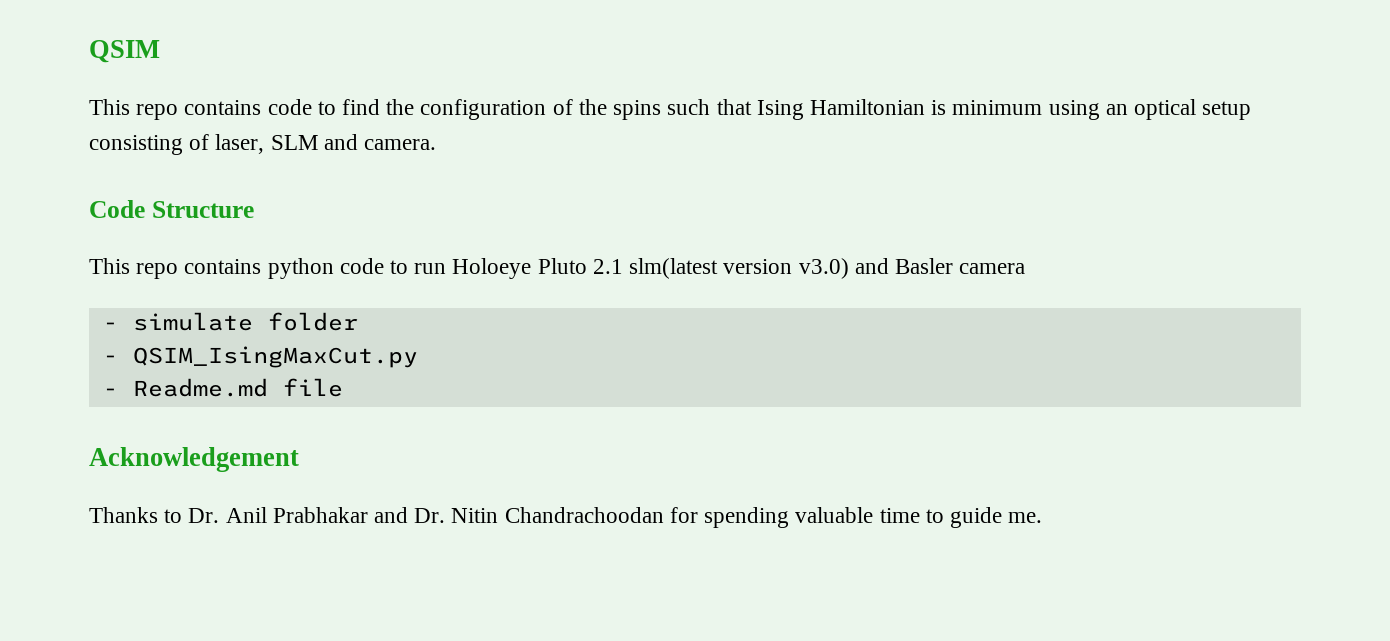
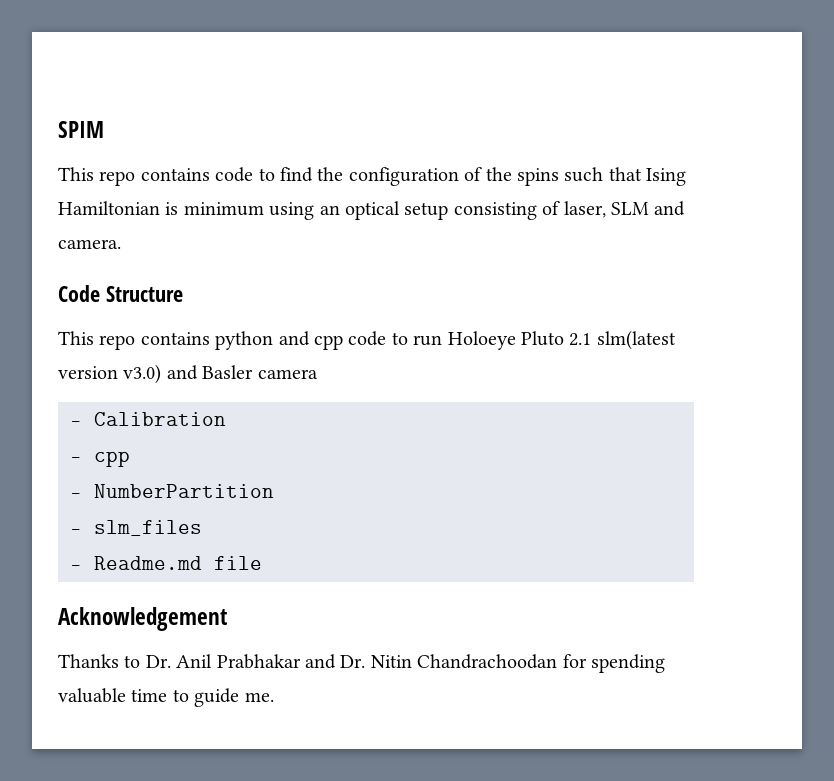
[89,40,160,63] QSIM -> [58,121,104,138] SPIM
(334, 268) none -> [278,331,343,350] and cpp
[132,312,358,331] [102,346,418,368] simulate folder // - QSIM_IsingMaxCut.py -> [94,412,226,426] [70,451,130,467] [70,484,274,498] [70,520,202,536] Calibration // - cpp // - NumberPartition // - slm_files

